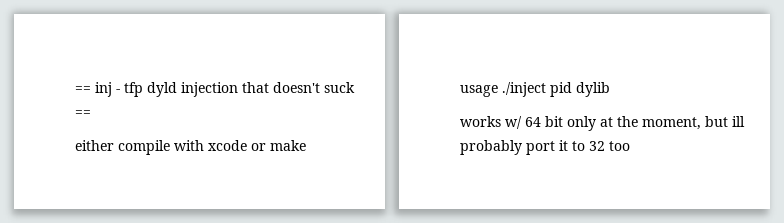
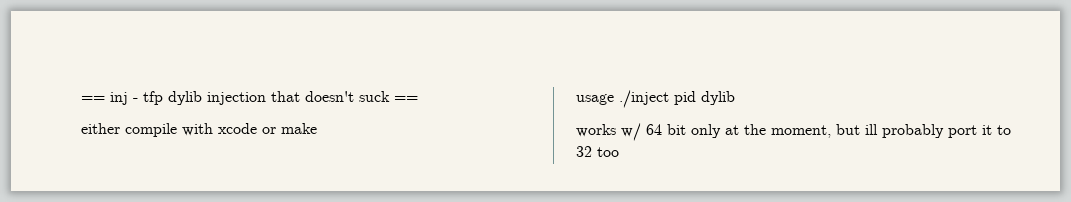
[147,82,177,97] dyld -> [168,91,202,105] dylib

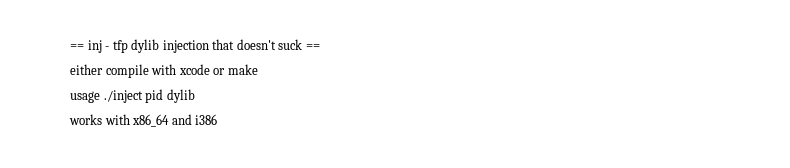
[621,123,1011,141] [576,146,619,157] w/ 64 bit only at the moment, but ill probably port it to 32 too -> [104,114,218,127] with x86_64 and i386

